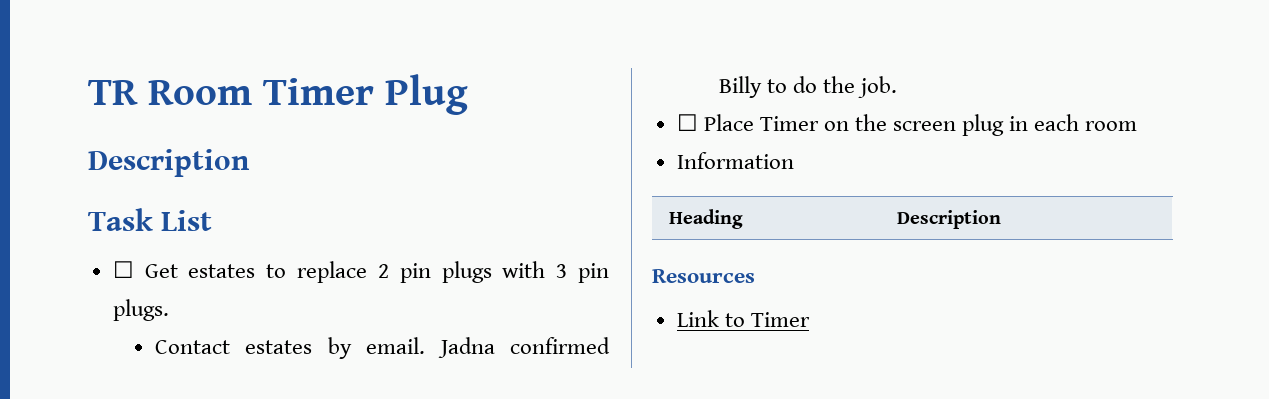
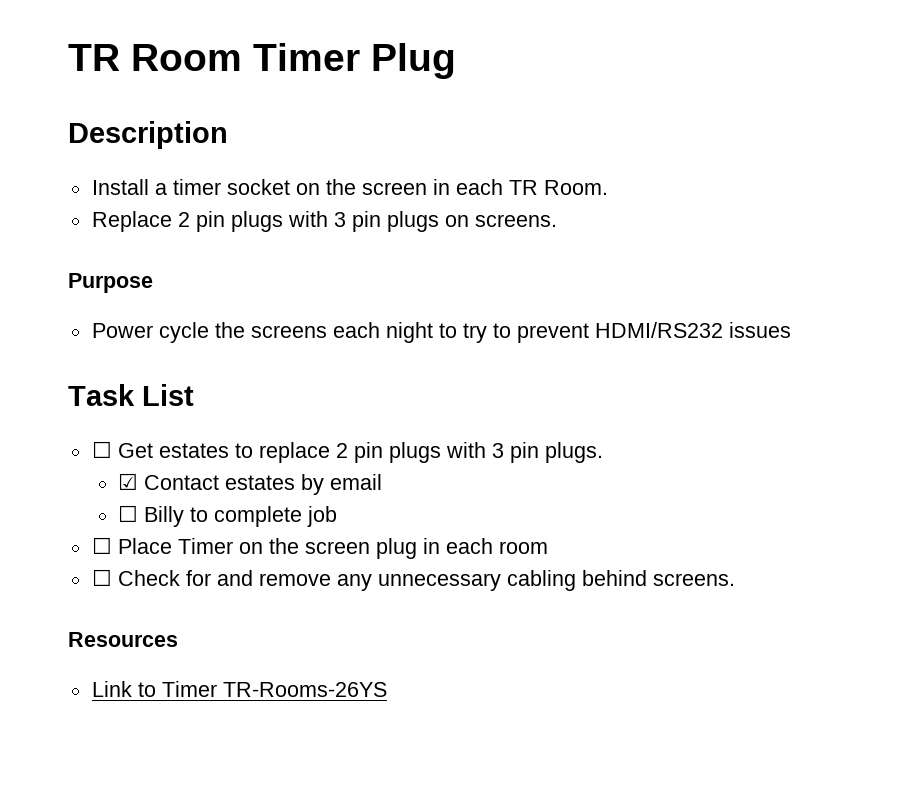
(250, 163) none -> [91,179,608,195] [91,211,557,232] [68,273,153,293] [91,322,791,343] // Install a timer socket on the screen in each TR Room. // Replace 2 pin plugs with 3 pin plugs on screens. // Purpose // Power cycle the screens each night to try to prevent HDMI/RS232 issues
(169, 310) none -> [117,473,138,490] ☑
[366,337,610,358] [718,76,898,98] email. Jadna confirmed Billy to do the job. -> [329,474,382,490] [117,505,337,527] email // ☐ Billy to complete job
[676,152,794,169] [668,209,743,229] [896,210,1001,229] Information // Heading | Description -> [91,569,735,591] ☐ Check for and remove any unnecessary cabling behind screens.
(810, 319) none -> [222,682,387,697] TR-Rooms-26YS

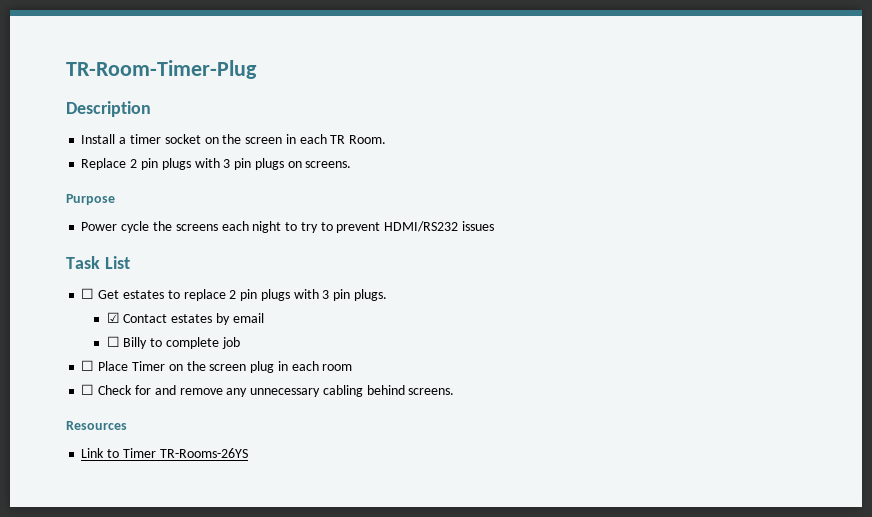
[68,43,456,79] TR Room Timer Plug -> [66,60,257,79] TR-Room-Timer-Plug

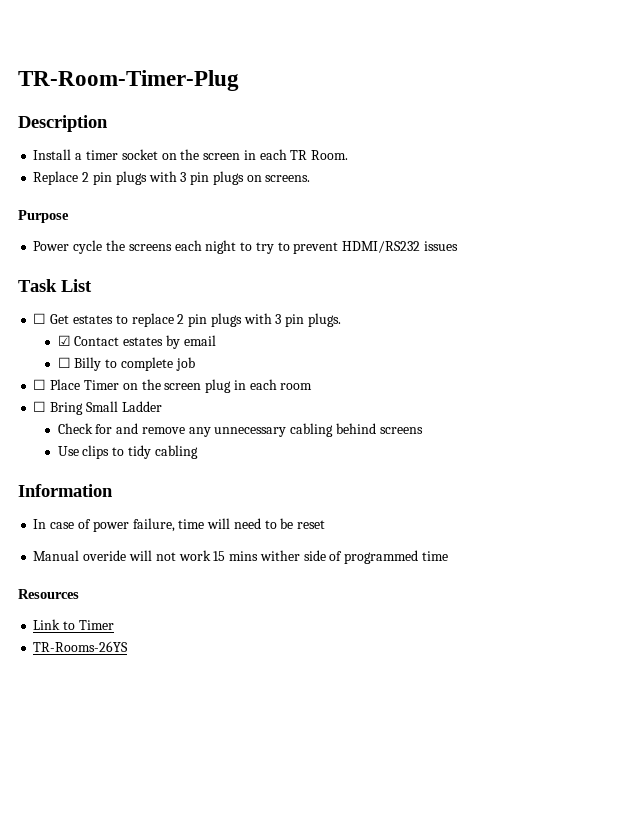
(95, 389) none -> [50,401,162,415] Bring Small Ladder //
[408,388,455,395] screens. -> [379,427,423,434] [57,445,198,459] [18,484,113,497] [33,518,326,532] [33,550,448,564] screens // Use clips to tidy cabling // Information // In case of power failure, time will need to be reset // Manual overide will not work 15 mins wither side of programmed time
(156, 453) none -> (114, 625) //

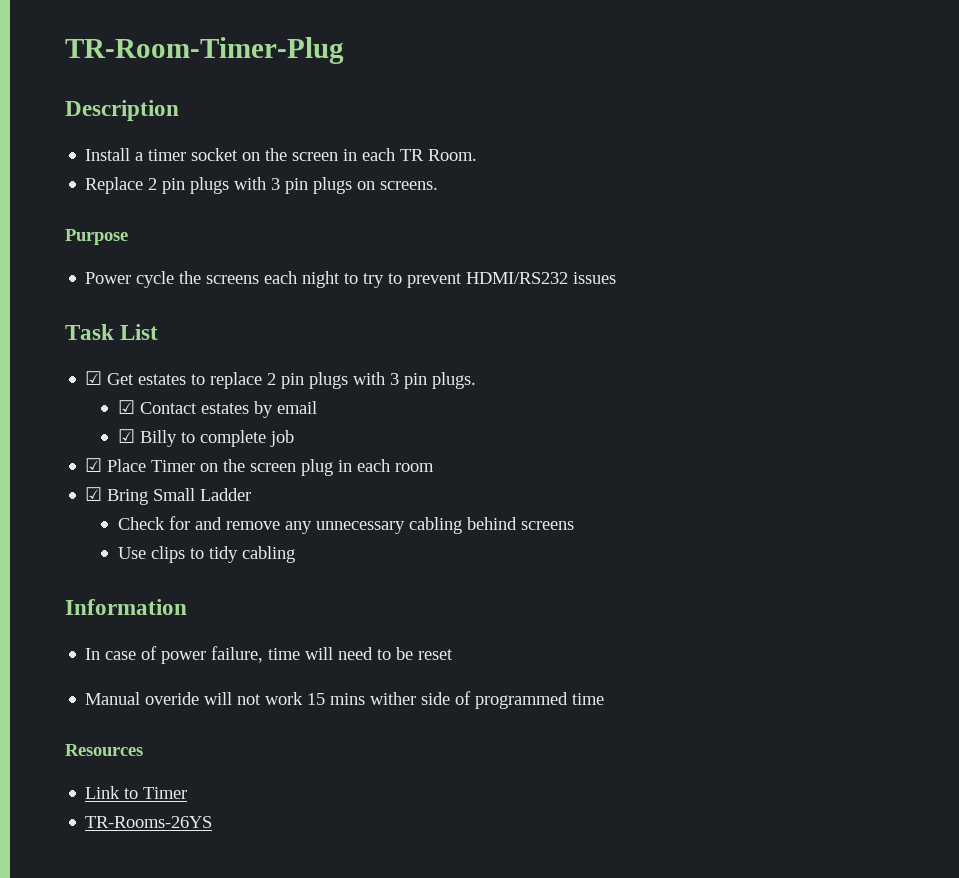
[33,313,47,324] ☐ -> [85,371,103,385] ☑
[57,357,71,368] ☐ -> [118,429,136,443] ☑
[33,379,47,390] ☐ -> [85,458,103,472] ☑
[33,401,47,412] ☐ -> [85,487,103,501] ☑

